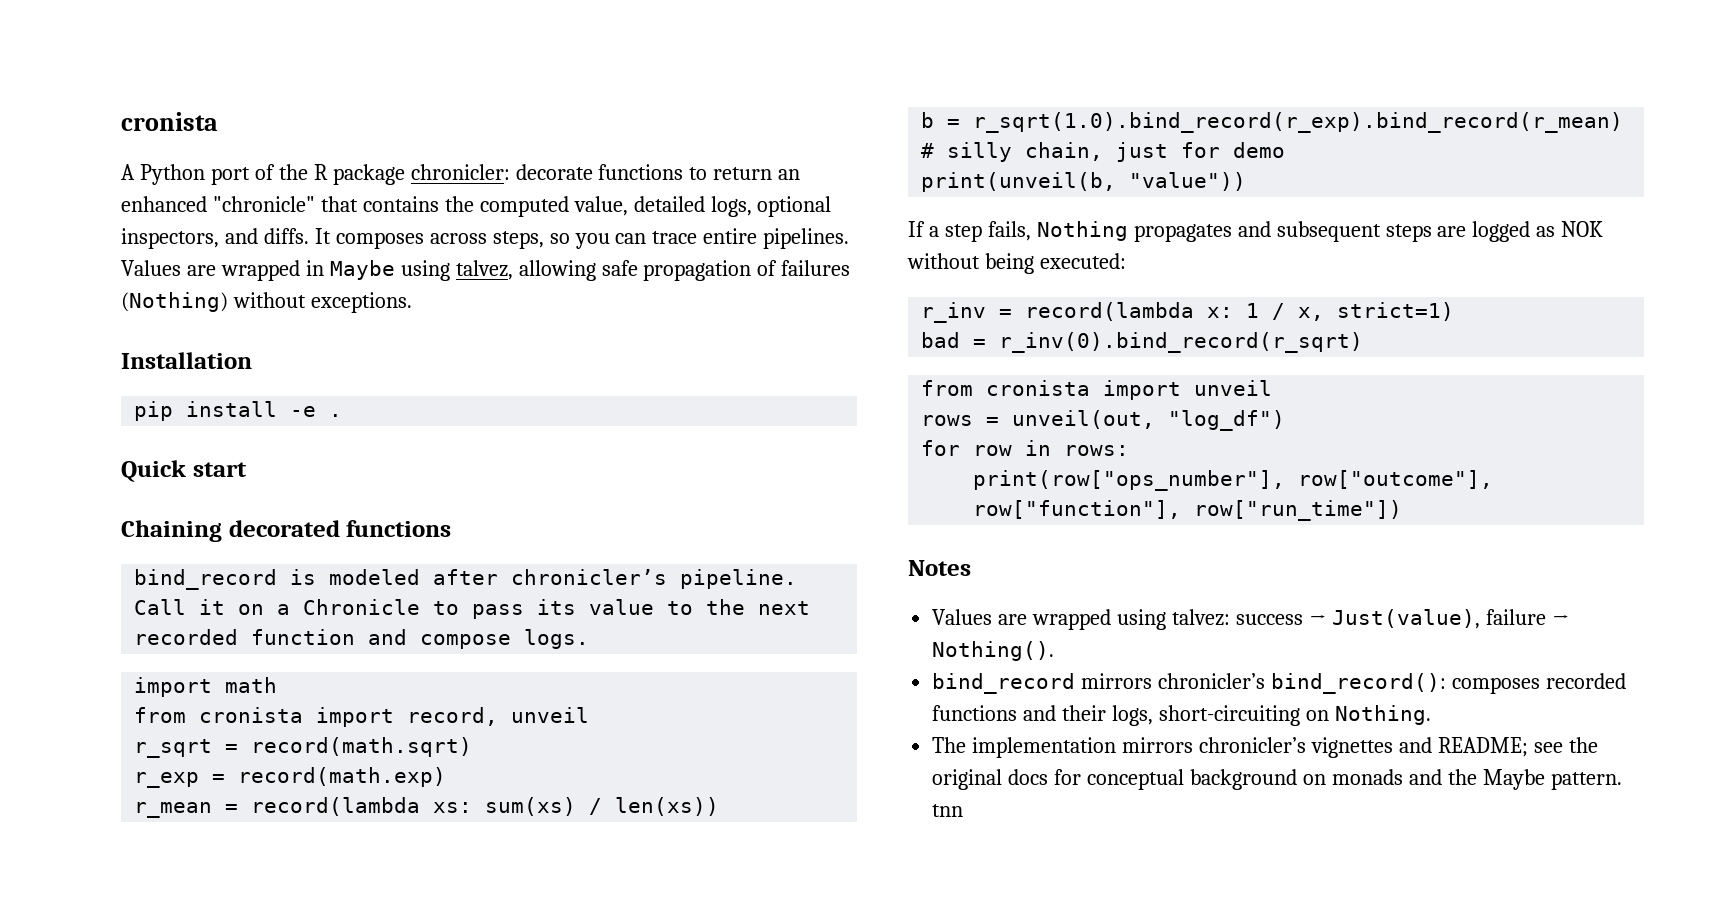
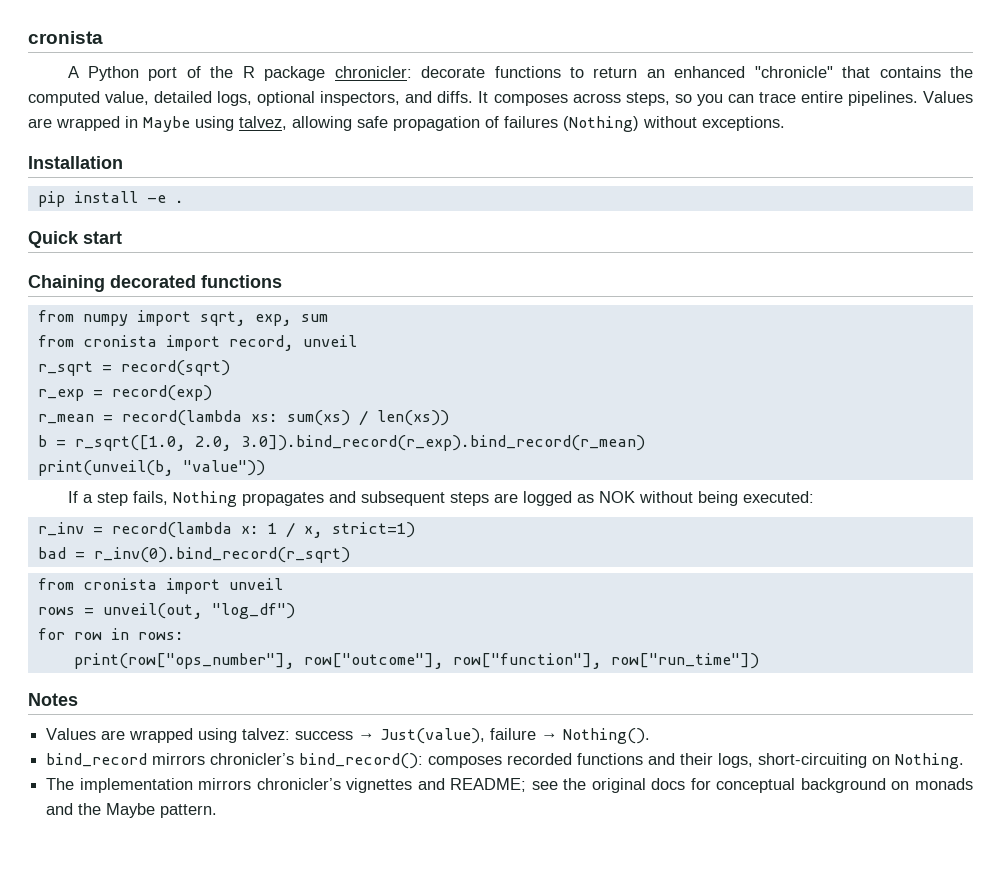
[134,569,798,590] [134,599,811,619] [134,629,590,649] [134,677,278,697] bind_record is modeled after chronicler’s pipeline. Call it on a Chronicle to pass its value to the next recorded function and compose logs. // import math -> [37,310,328,326] from numpy import sqrt, exp, sum
[251,737,473,757] record(math.sqrt) -> [120,360,230,376] record(sqrt)
[238,767,447,787] record(math.exp) -> [111,385,212,401] record(exp)
[973,112,1624,133] [921,142,1286,162] r_sqrt(1.0).bind_record(r_exp).bind_record(r_mean) # silly chain, just for demo -> [74,435,645,451] r_sqrt([1.0, 2.0, 3.0]).bind_record(r_exp).bind_record(r_mean)
[932,804,964,817] tnn -> (218, 811) none

